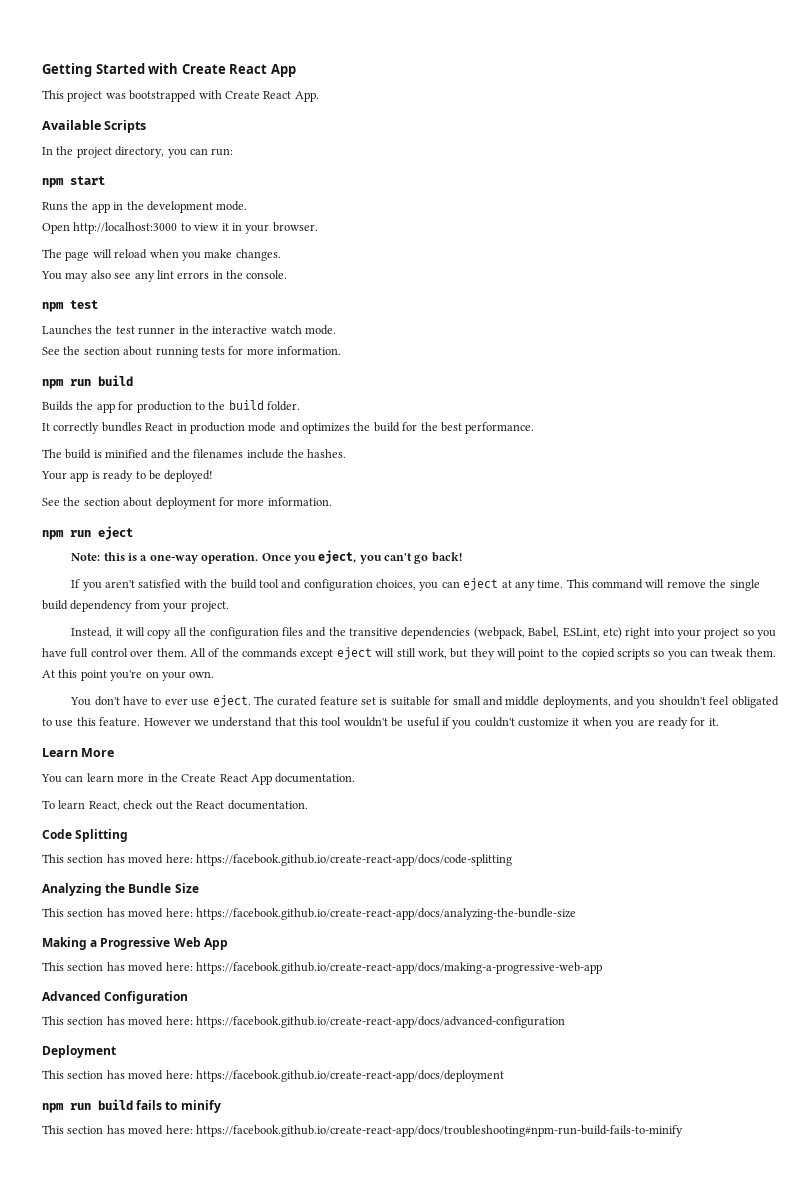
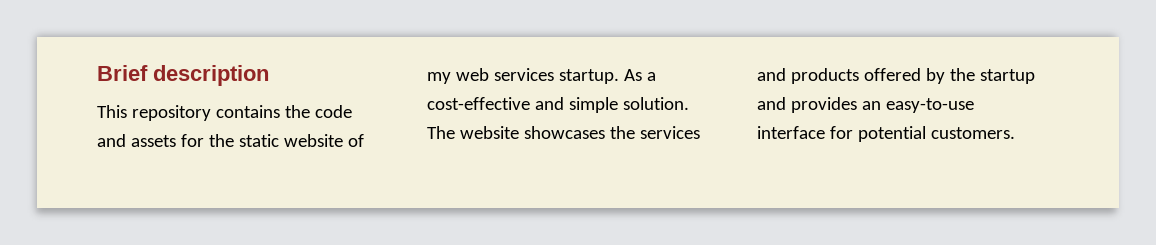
[42,63,296,77] [42,90,319,102] [42,120,147,133] [42,146,234,158] [42,176,105,188] [42,201,248,213] [42,222,318,234] [42,249,281,261] [41,270,288,282] [42,300,98,312] [42,325,336,335] [42,346,341,358] [42,375,133,389] [42,400,300,413] [42,422,535,434] [42,449,347,459] [41,470,214,482] [42,497,332,509] [42,526,133,540] [71,550,462,564] [71,578,760,591] [42,600,229,612] [71,627,777,639] [42,647,776,660] [42,669,215,681] [70,695,779,708] [42,717,719,729] [42,748,115,757] [41,773,356,785] [42,800,308,811] [42,829,129,842] [42,854,512,866] [42,883,199,896] [42,908,576,920] [42,937,228,950] [42,962,602,974] [42,991,189,1004] [42,1016,565,1028] [42,1045,116,1058] [42,1070,504,1082] [42,1099,221,1113] [42,1125,683,1137] Getting Started with Create React App // This project was bootstrapped with Create React App. // Available Scripts // In the project directory, you can run: // npm start // Runs the app in the development mode. // Open http://localhost:3000 to view it in your browser. // The page will reload when you make changes. // You may also see any lint errors in the console. // npm test // Launches the test runner in the interactive watch mode. // See the section about running tests for more information. // npm run build // Builds the app for production to the build folder. // It correctly bundles React in production mode and optimizes the build for the best performance. // The build is minified and the filenames include the hashes. // Your app is ready to be deployed! // See the section about deployment for more information. // npm run eject // Note: this is a one-way operation. Once you eject, you can't go back! // If you aren't satisfied with the build tool and configuration choices, you can eject at any time. This command will remove the single build dependency from your project. // Instead, it will copy all the configuration files and the transitive dependencies (webpack, Babel, ESLint, etc) right into your project so you have full control over them. All of the commands except eject will still work, but they will point to the copied scripts so you can tweak them. At this point you're on your own. // You don't have to ever use eject. The curated feature set is suitable for small and middle deployments, and you shouldn't feel obligated to use this feature. However we understand that this tool wouldn't be useful if you couldn't customize it when you are ready for it. // Learn More // You can learn more in the Create React App documentation. // To learn React, check out the React documentation. // Code Splitting // This section has moved here: https://facebook.github.io/create-react-app/docs/code-splitting // Analyzing the Bundle Size // This section has moved here: https://facebook.github.io/create-react-app/docs/analyzing-the-bundle-size // Making a Progressive Web App // This section has moved here: https://facebook.github.io/create-react-app/docs/making-a-progressive-web-app // Advanced Configuration // This section has moved here: https://facebook.github.io/create-react-app/docs/advanced-configuration // Deployment // This section has moved here: https://facebook.github.io/create-react-app/docs/deployment // npm run build fails to minify // This section has moved here: https://facebook.github.io/create-react-app/docs/troubleshooting#npm-run-build-fails-to-minify -> [97,65,269,86] [97,105,352,121] [97,134,364,147] [427,68,656,84] [427,97,689,113] [427,126,700,139] [757,68,1035,84] [757,97,974,113] [757,126,1015,142] Brief description // This repository contains the code and assets for the static website of my web services startup. As a cost-effective and simple solution. The website showcases the services and products offered by the startup and provides an easy-to-use interface for potential customers.

